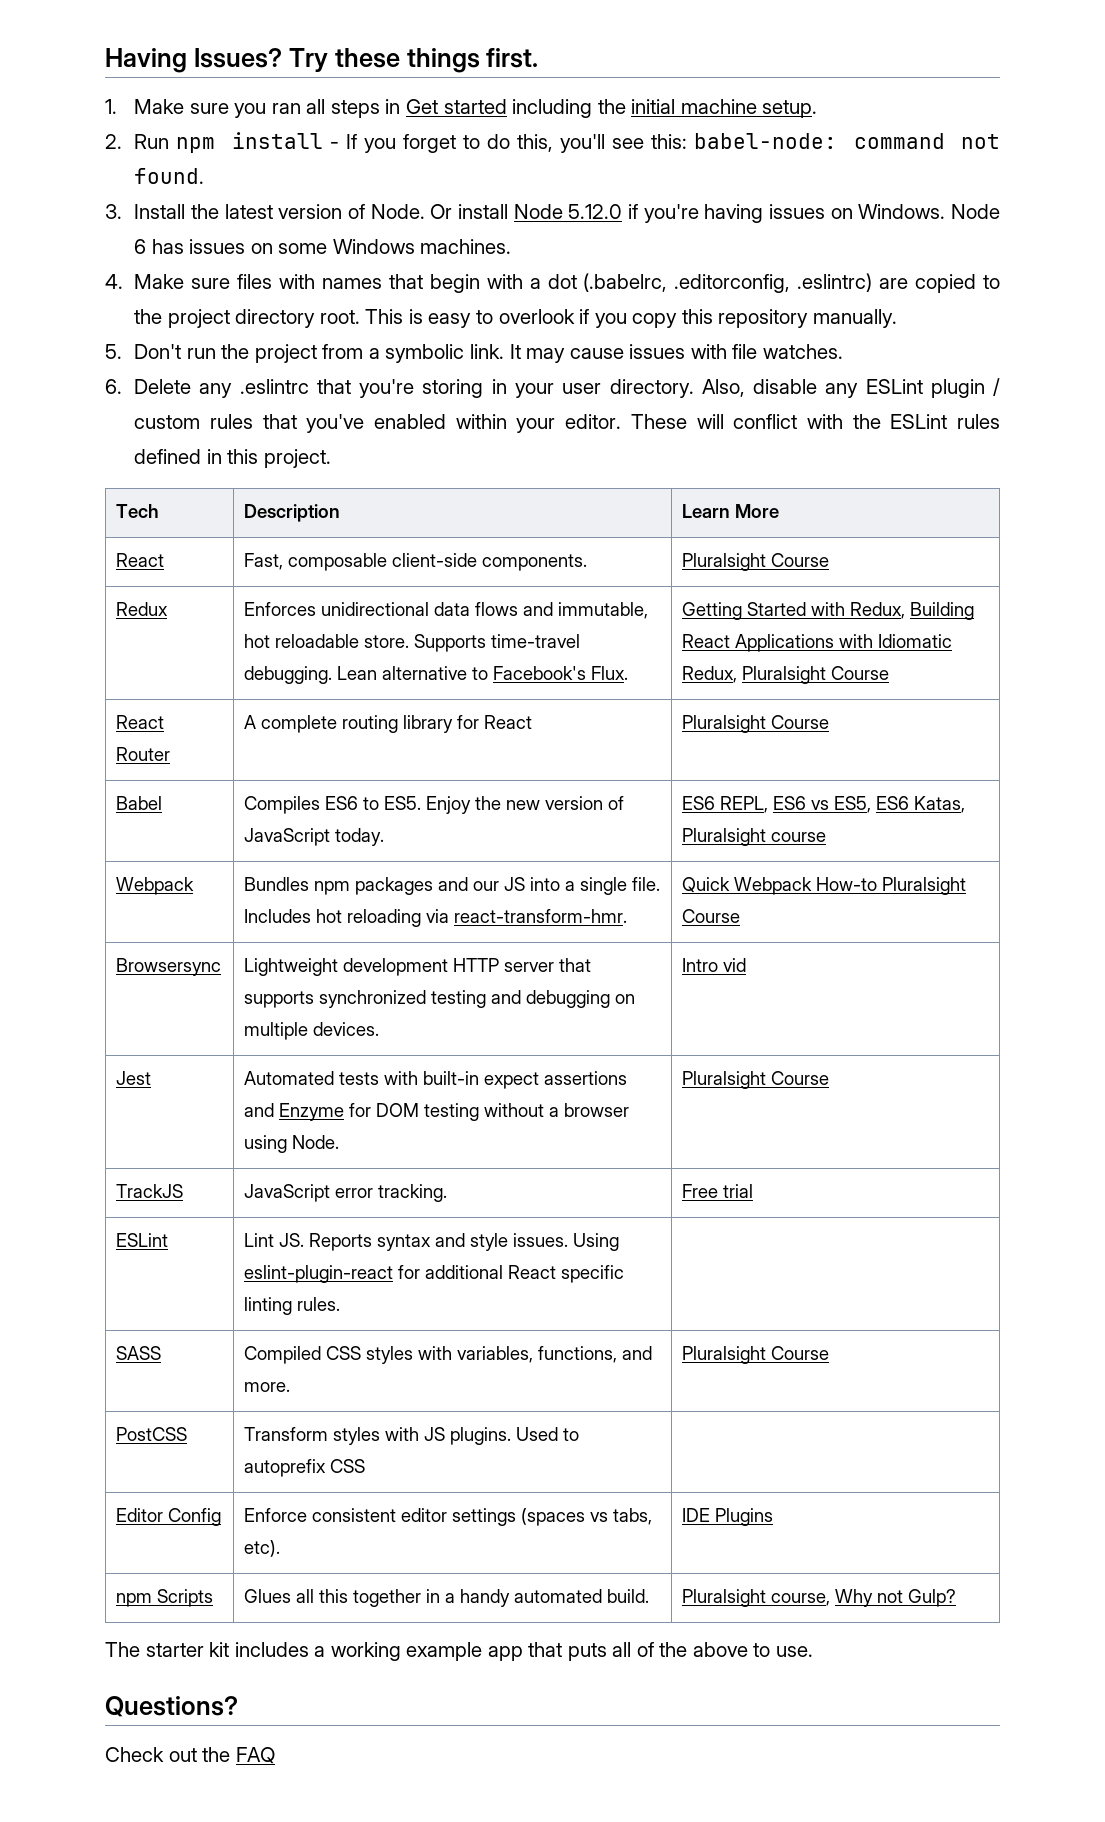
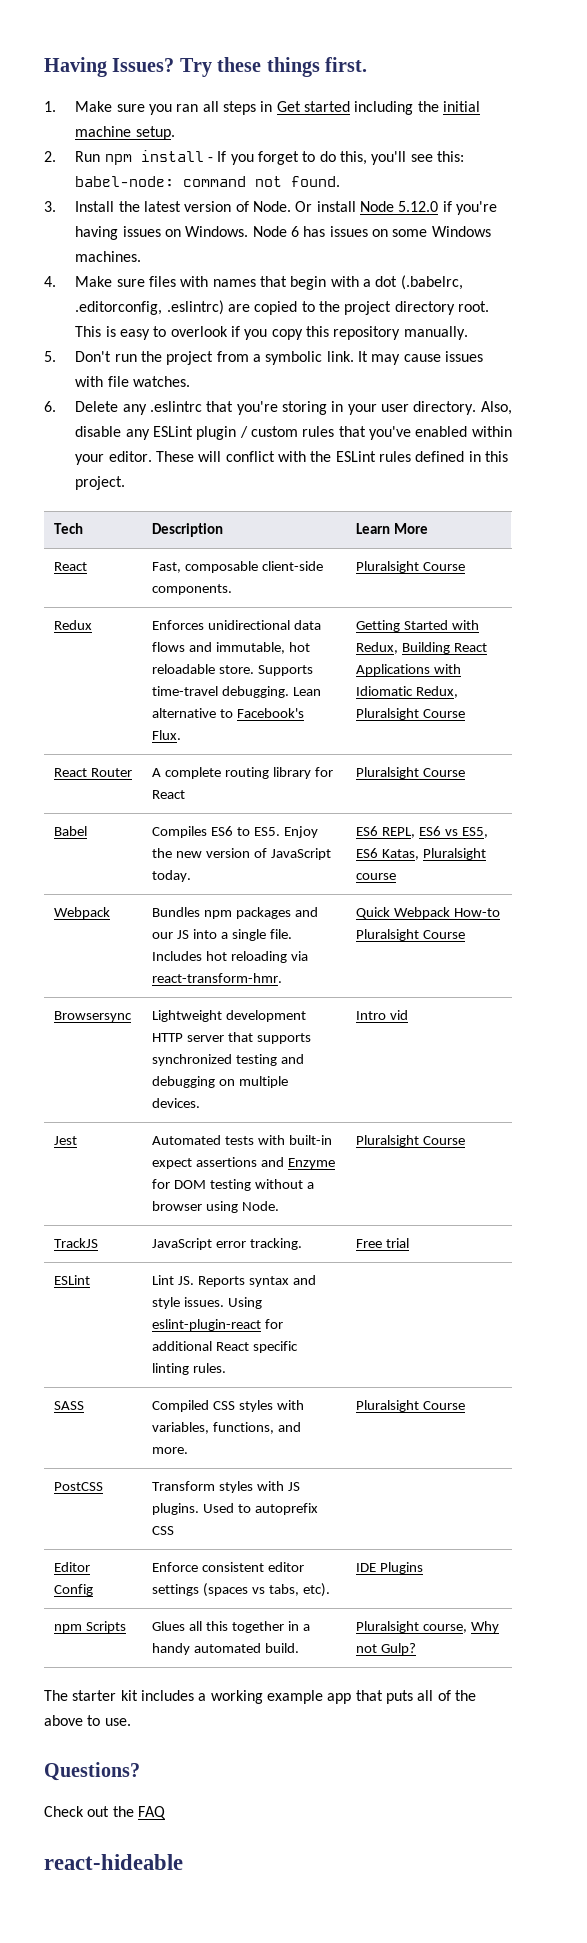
(275, 1755) none -> [44,1854,183,1870] // react-hideable

